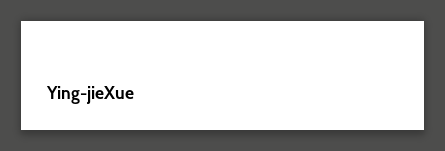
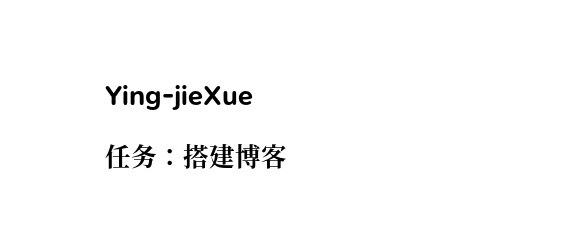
(134, 95) none -> [105,143,287,169] // 任务：搭建博客

